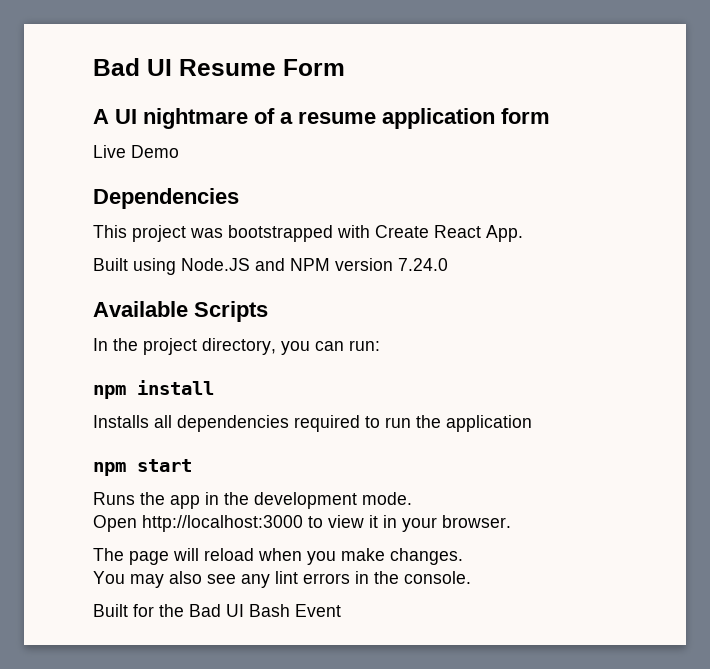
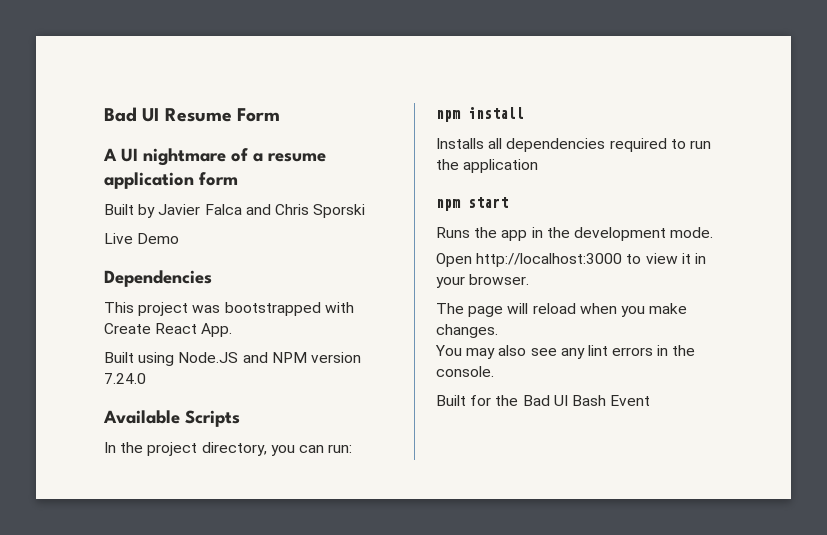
(550, 116) none -> [104,204,366,218] // Built by Javier Falca and Chris Sporski

